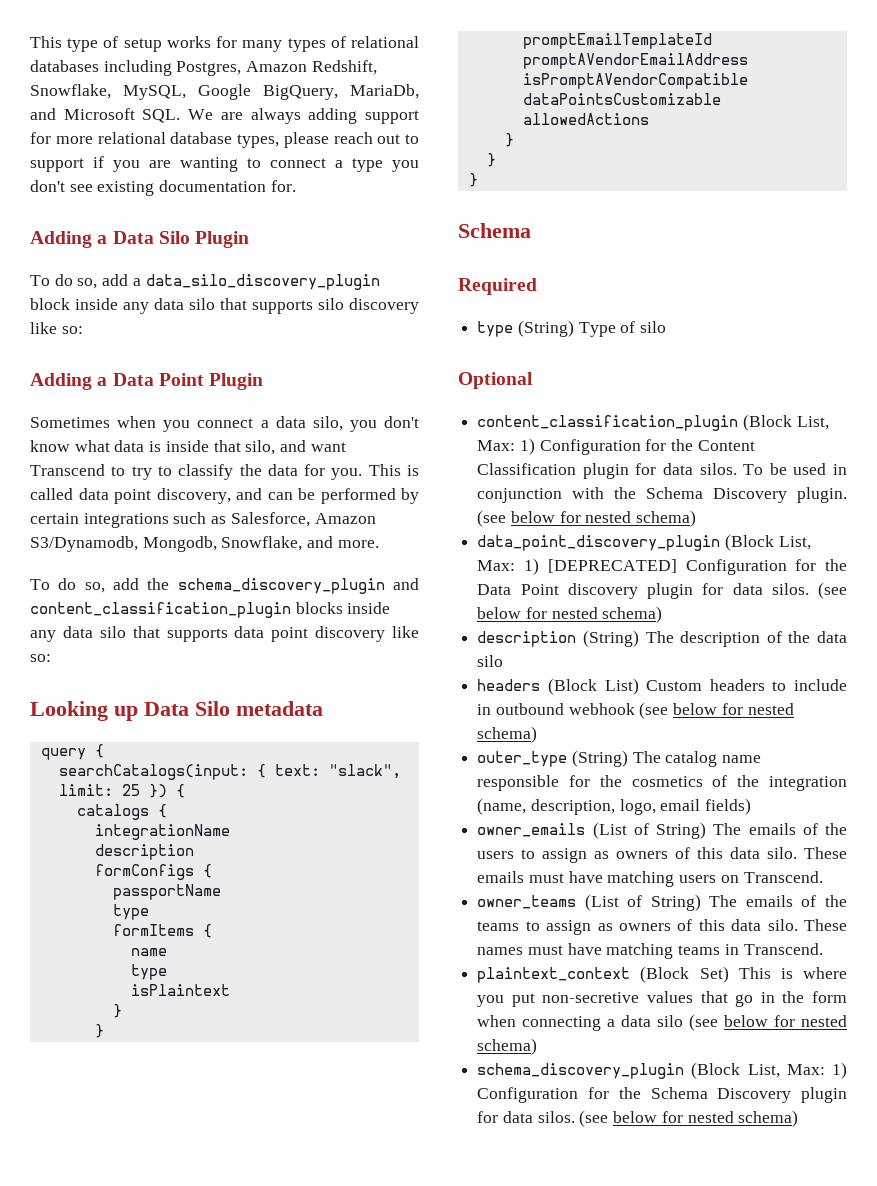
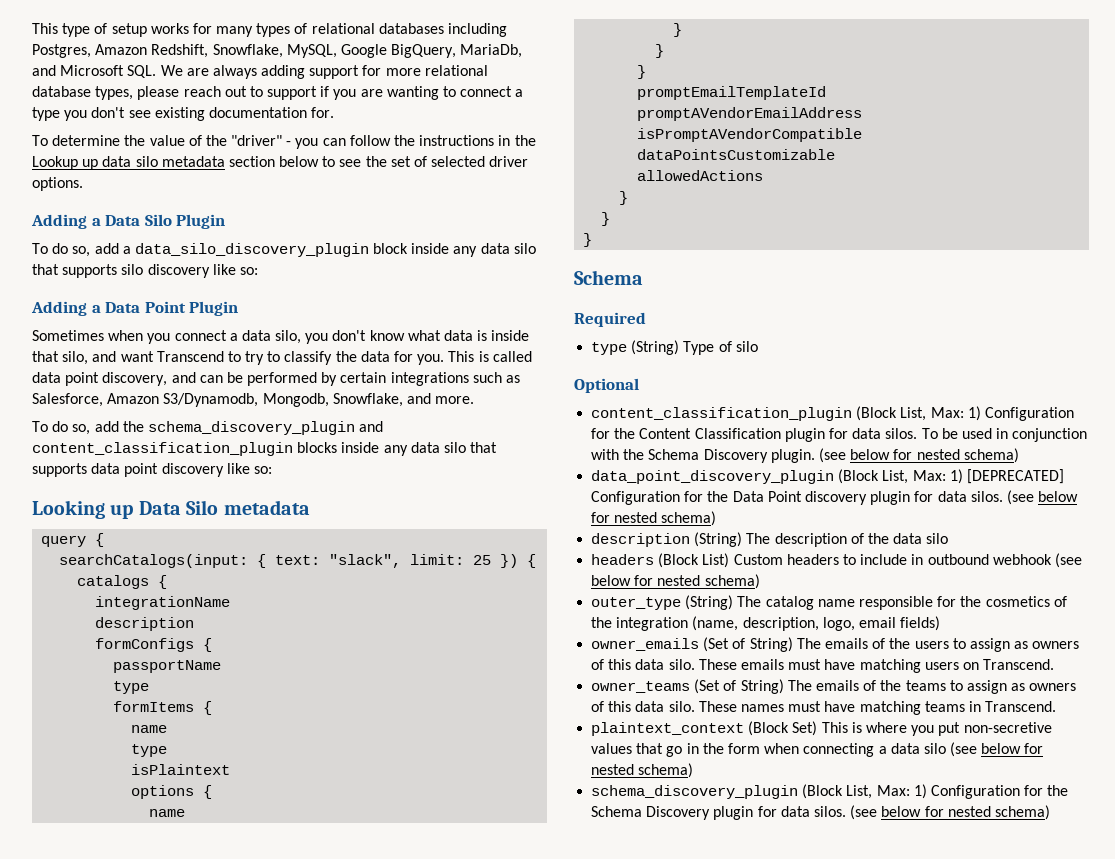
(296, 186) none -> [32,135,536,149] [32,156,529,170] [32,177,83,191] // To determine the value of the "driver" - you can follow the instructions in the Lookup up data silo metadata section below to see the set of selected driver options.
(230, 990) none -> [131,785,213,799] [149,809,186,817] [673,23,683,37] // options { // name // }
[592,822,627,839] (List -> [703,637,730,652] (Set
[584,894,619,911] (List -> [694,679,721,694] (Set

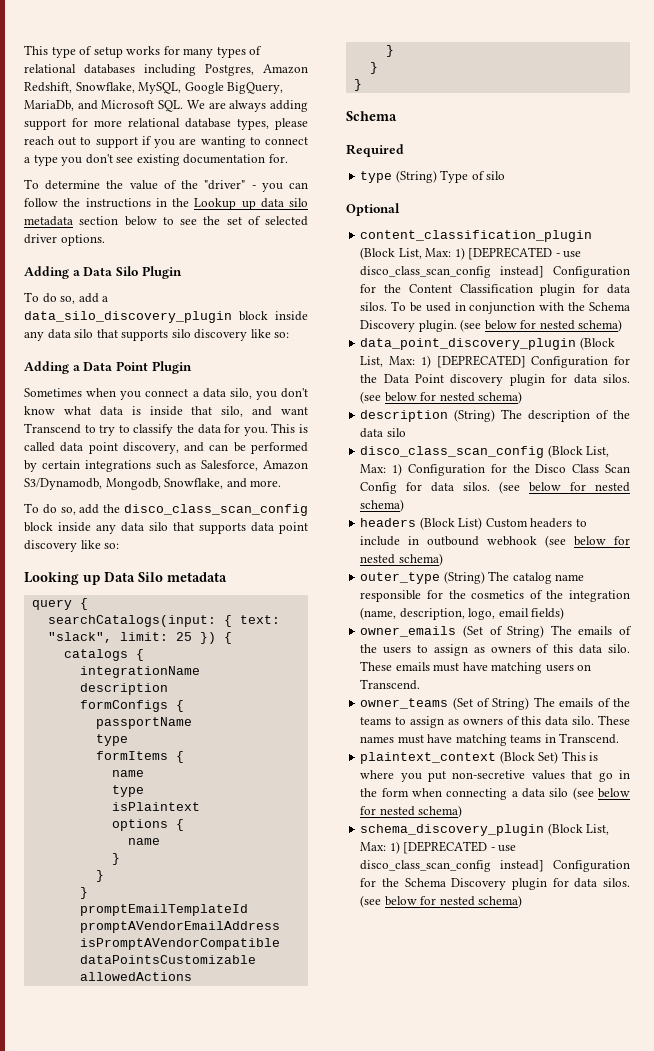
[147,421,384,435] [32,442,338,456] schema_discovery_plugin and content_classification_plugin blocks -> [123,504,308,516] [24,522,53,532] disco_class_scan_config block
(981, 413) none -> [468,247,582,260] [360,266,545,278] [DEPRECATED - use disco_class_scan_config instead]
(949, 538) none -> [360,445,610,458] [360,463,630,476] [360,481,630,494] [360,499,405,512] // disco_class_scan_config (Block List, Max: 1) Configuration for the Disco Class Scan Config for data silos. (see below for nested schema)
(927, 791) none -> [403,841,517,854] [360,860,545,872] [DEPRECATED - use disco_class_scan_config instead]

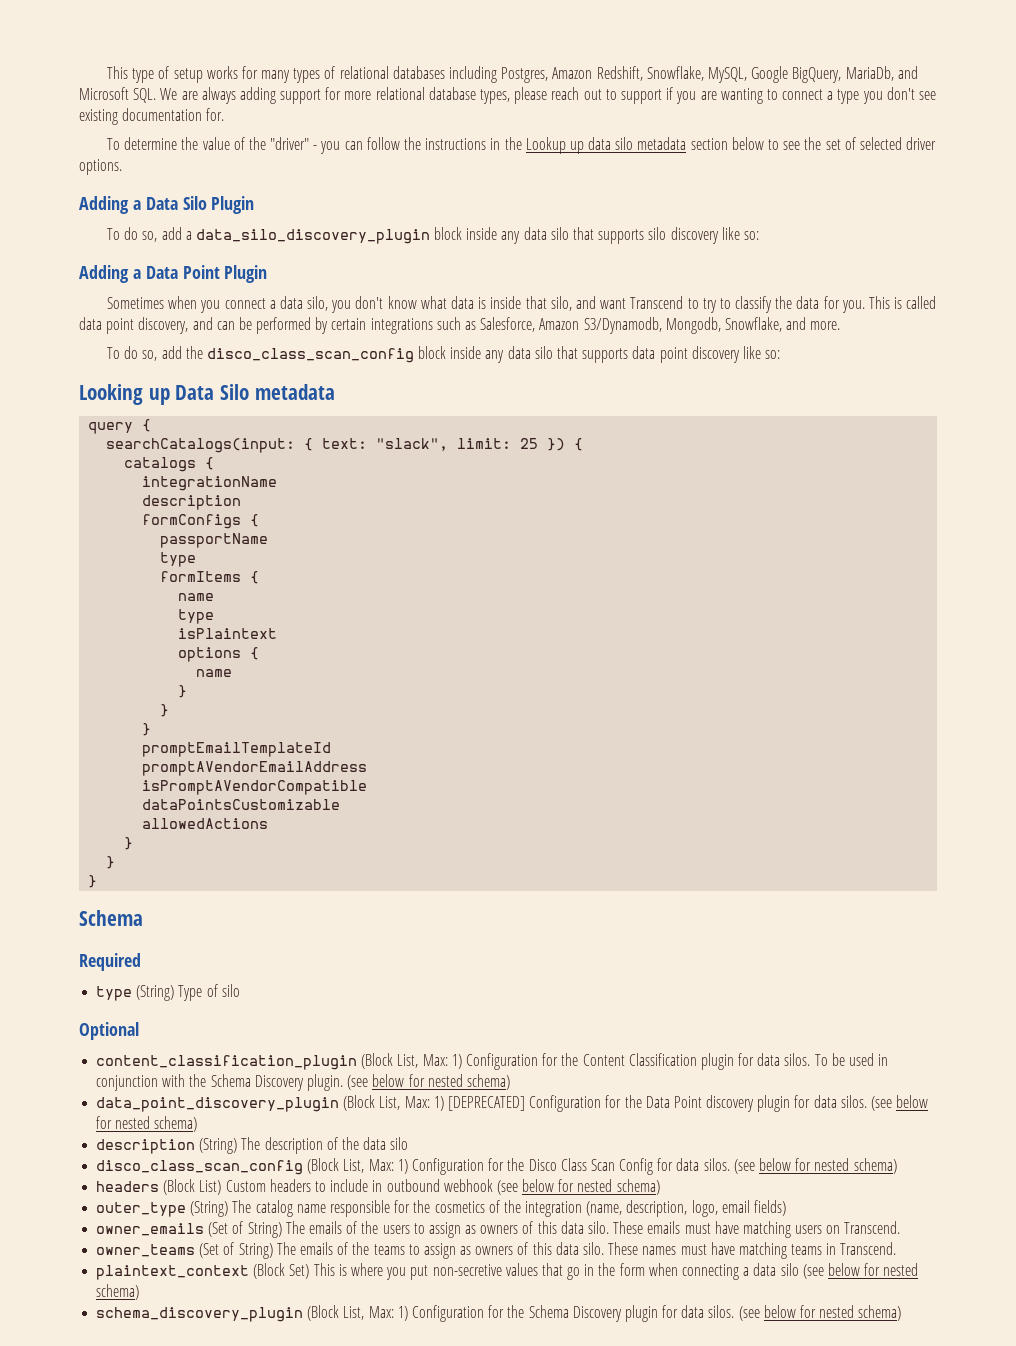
[468,247,582,260] [360,266,545,278] [DEPRECATED - use disco_class_scan_config instead] -> (462, 1061) none
[403,841,517,854] [360,860,545,872] [DEPRECATED - use disco_class_scan_config instead] -> (408, 1313) none

